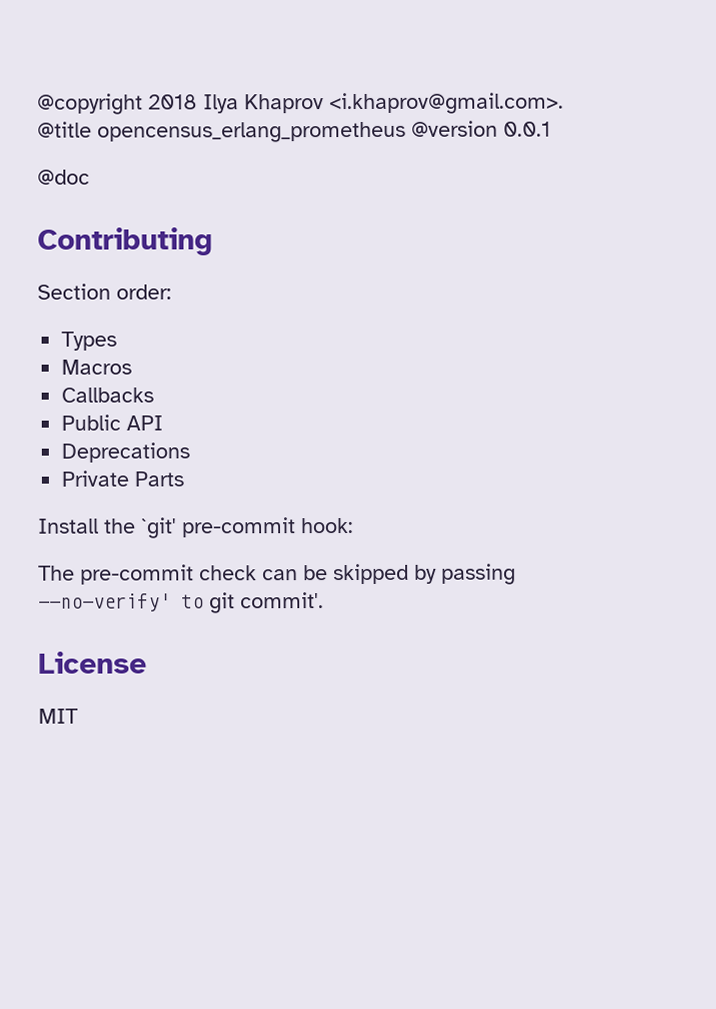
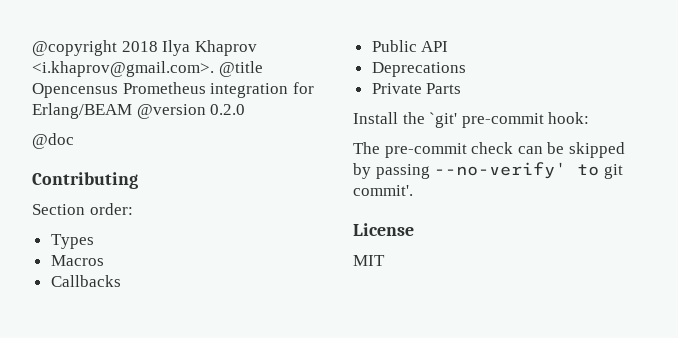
[97,120,551,143] opencensus_erlang_prometheus @version 0.0.1 -> [32,82,314,98] [32,103,246,119] Opencensus Prometheus integration for Erlang/BEAM @version 0.2.0

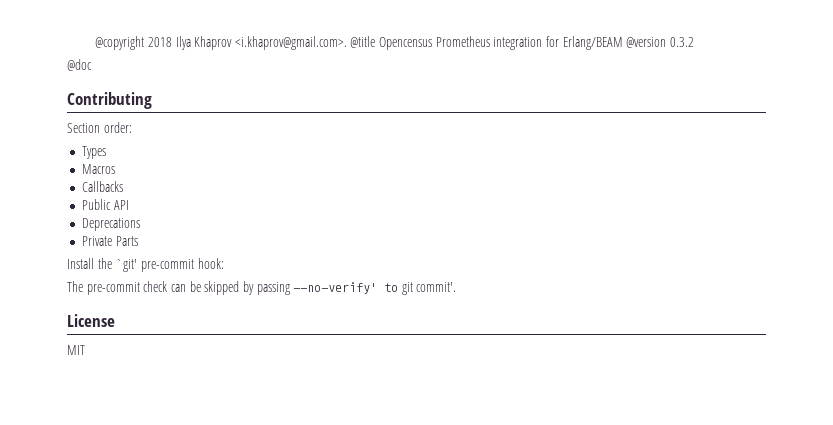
[210,104,246,115] 0.2.0 -> [669,37,694,47] 0.3.2

